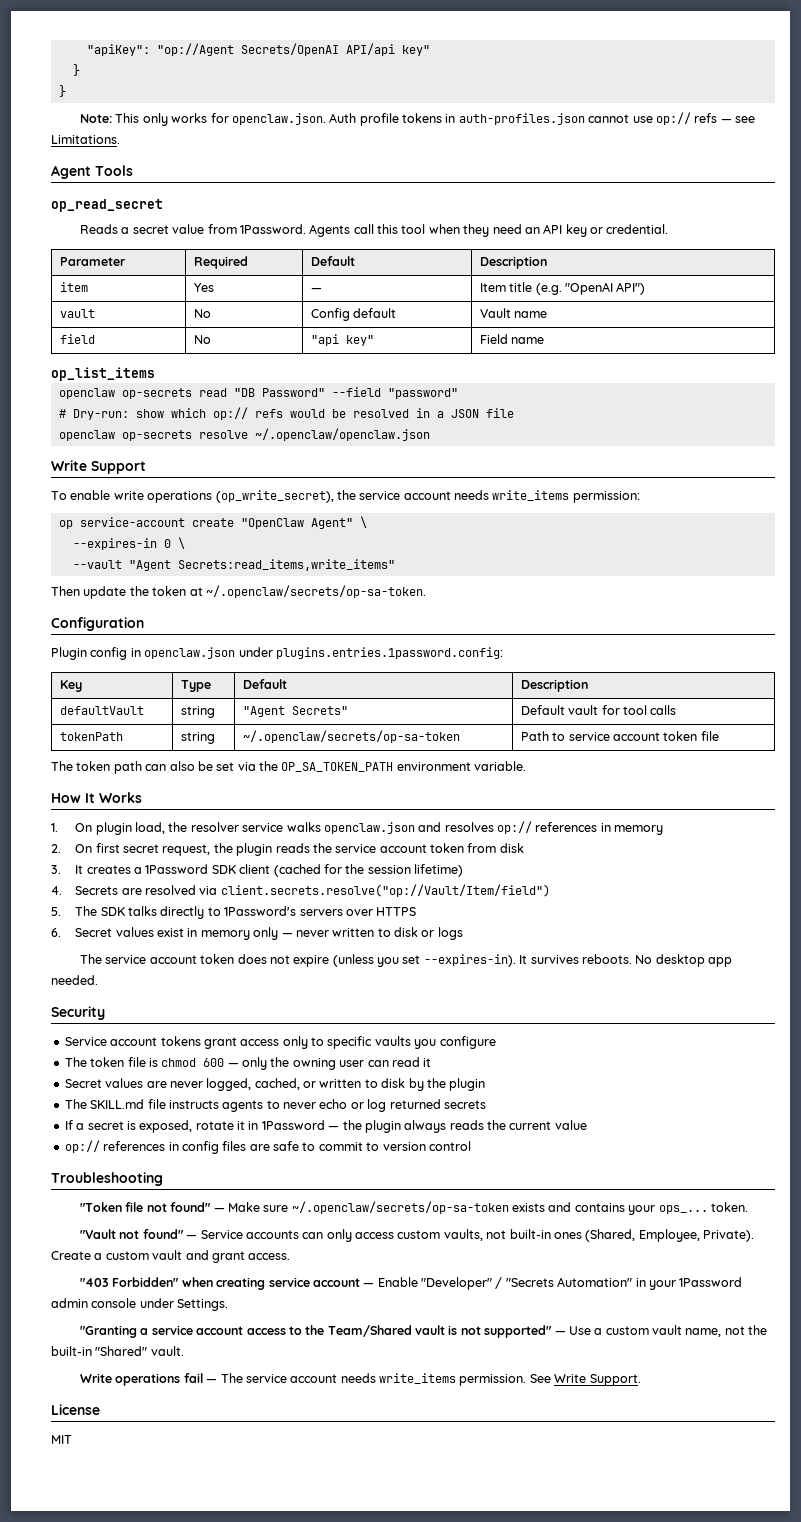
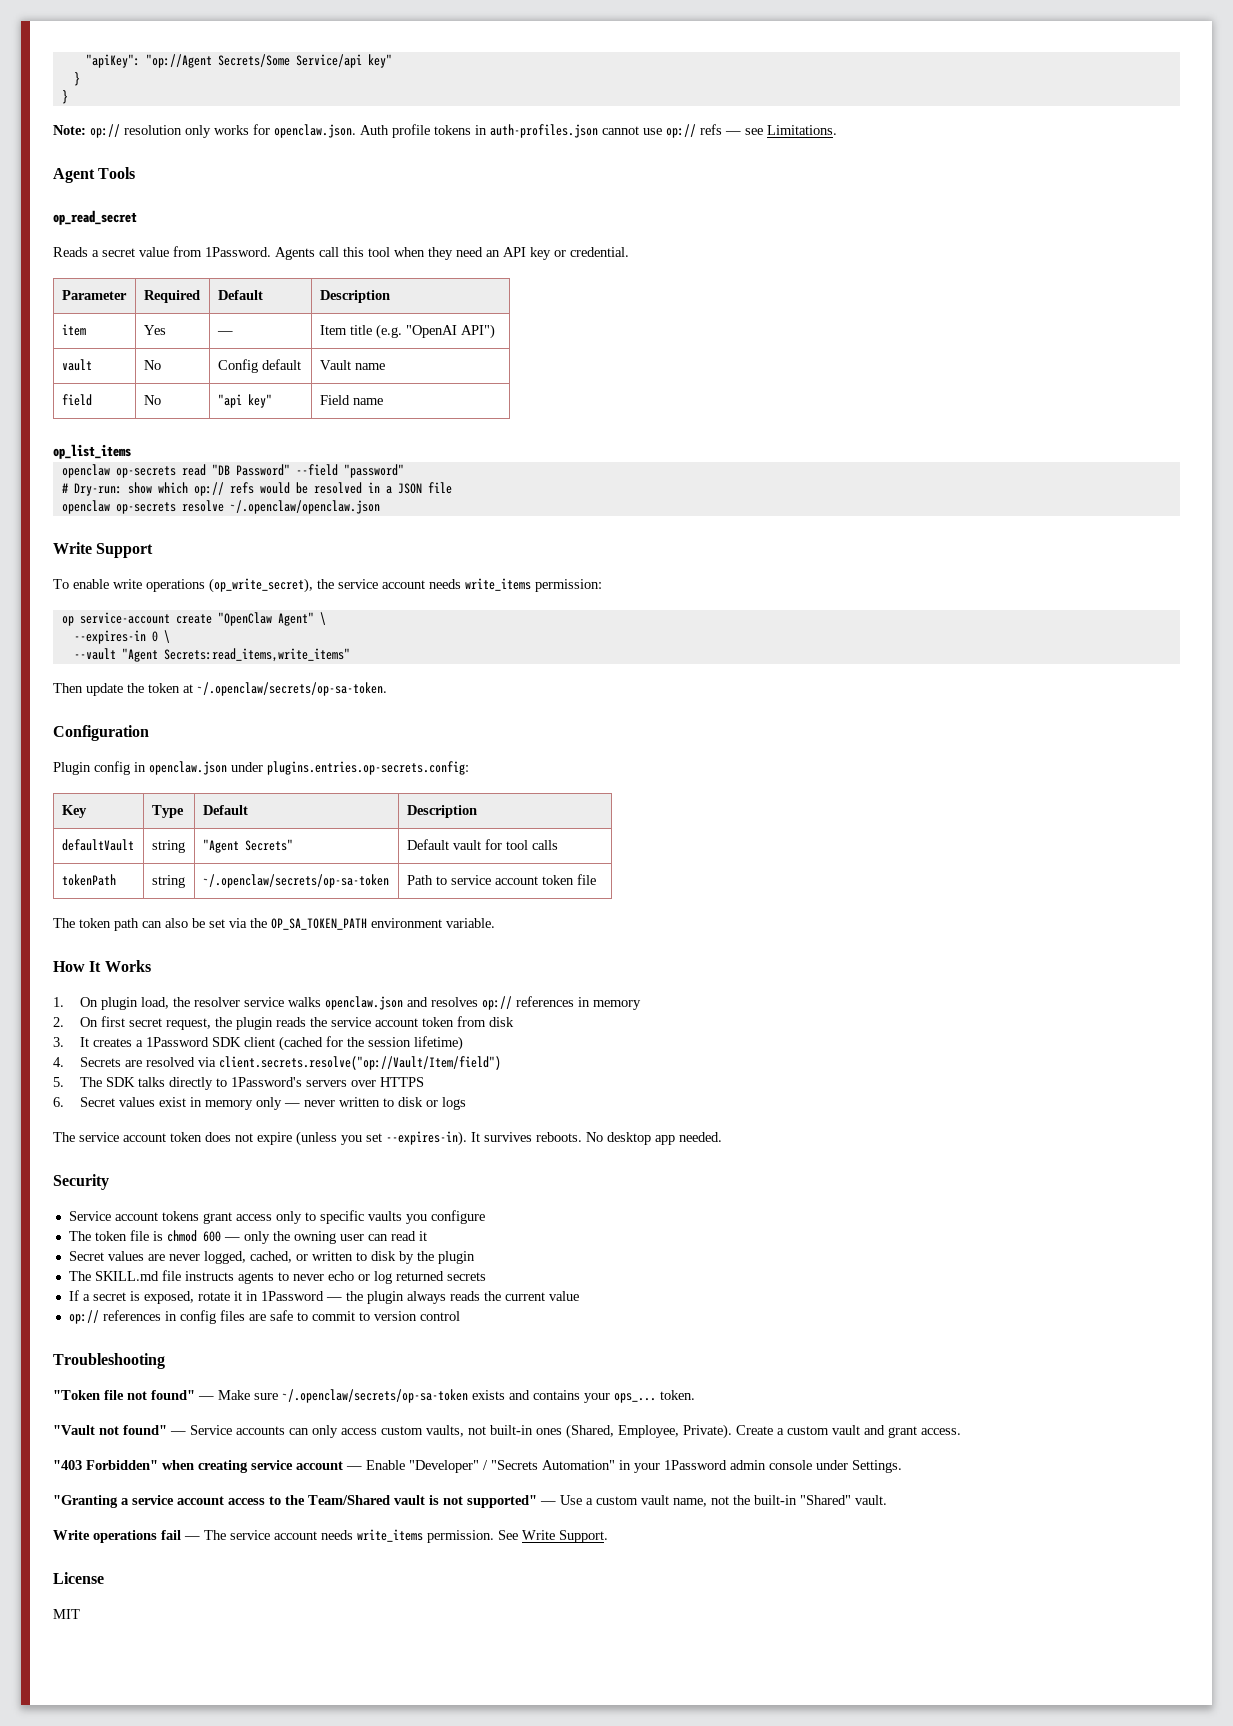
[240,43,395,56] Secrets/OpenAI API/api -> [217,54,362,68] Secrets/Some Service/api
[115,113,140,123] This -> [90,124,182,138] op:// resolution
[275,647,503,659] plugins.entries.1password.config: -> [267,761,469,775] plugins.entries.op-secrets.config:

